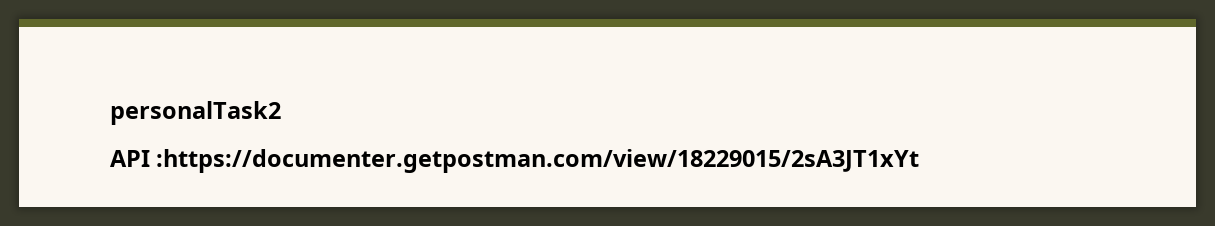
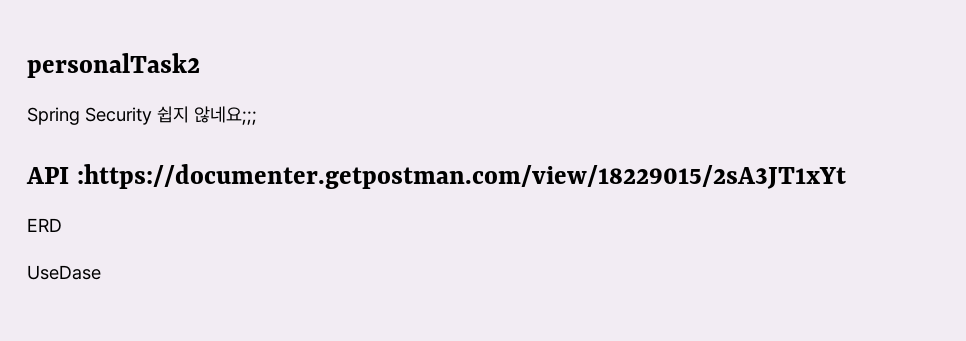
(281, 113) none -> [27,106,257,125] // Spring Security 쉽지 않네요;;;
(920, 161) none -> [27,218,62,232] [27,265,101,280] // ERD // UseDase

